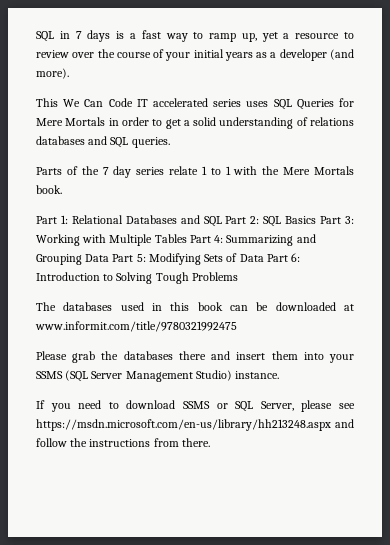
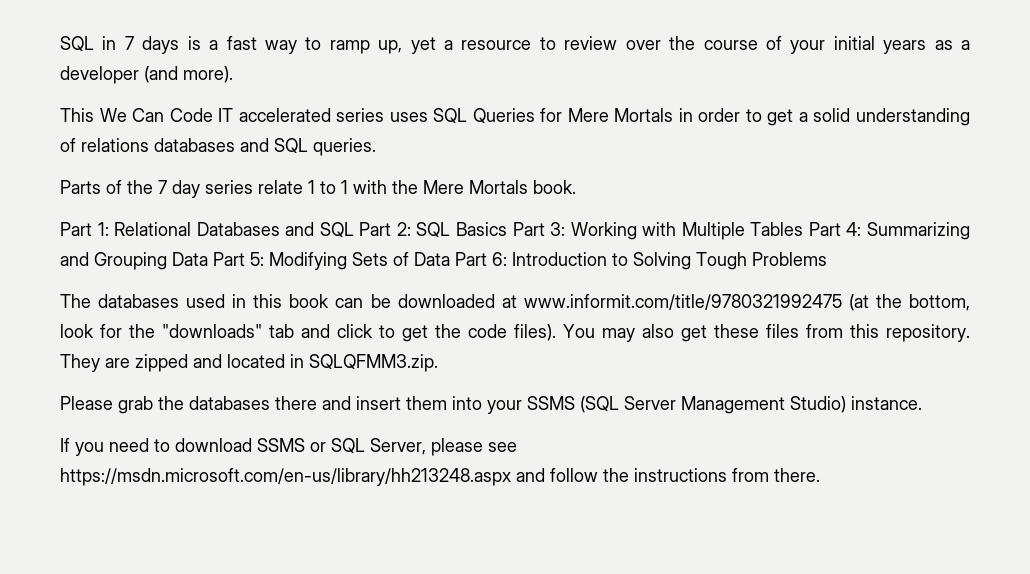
(237, 326) none -> [848,294,971,311] [60,324,970,342] [60,354,438,372] (at the bottom, look for the "downloads" tab and click to get the code files). You may also get these files from this repository. They are zipped and located in SQLQFMM3.zip.

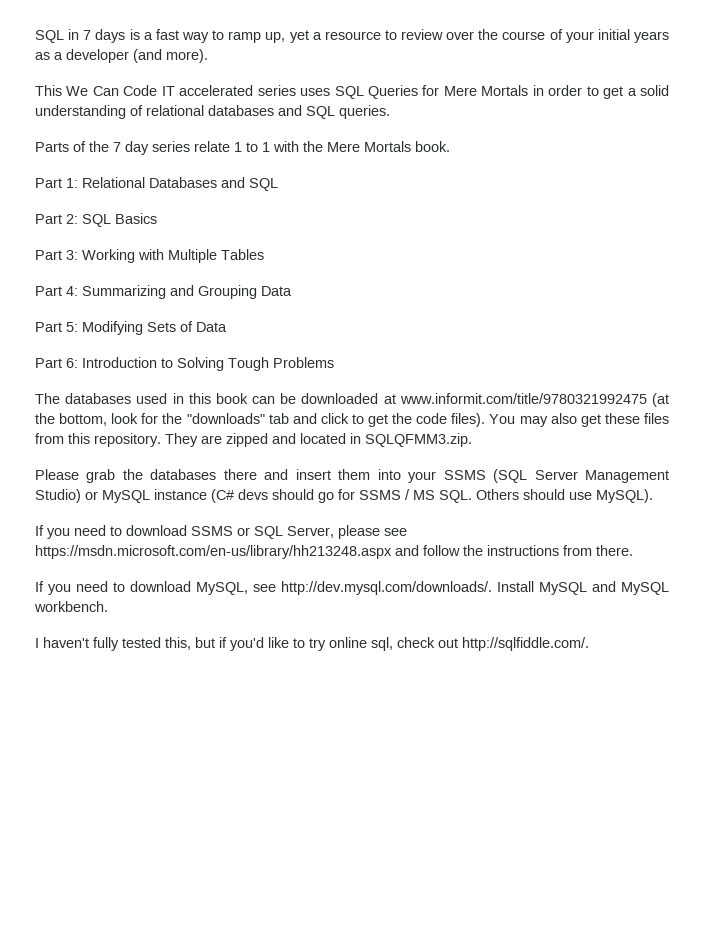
[81,138,149,152] relations -> [146,105,204,116] relational
(354, 230) none -> (278, 184) //
(507, 229) none -> (157, 218) //
(804, 229) none -> (264, 254) //
(208, 259) none -> (292, 291) //
(450, 259) none -> (227, 327) //
[851,396,922,410] instance. -> [85,489,653,503] or MySQL instance (C# devs should go for SSMS / MS SQL. Others should use MySQL).
(820, 475) none -> [35,581,669,595] [34,601,108,612] [35,637,589,651] // If you need to download MySQL, see http://dev.mysql.com/downloads/. Install MySQL and MySQL workbench. // I haven't fully tested this, but if you'd like to try online sql, check out http://sqlfiddle.com/.

